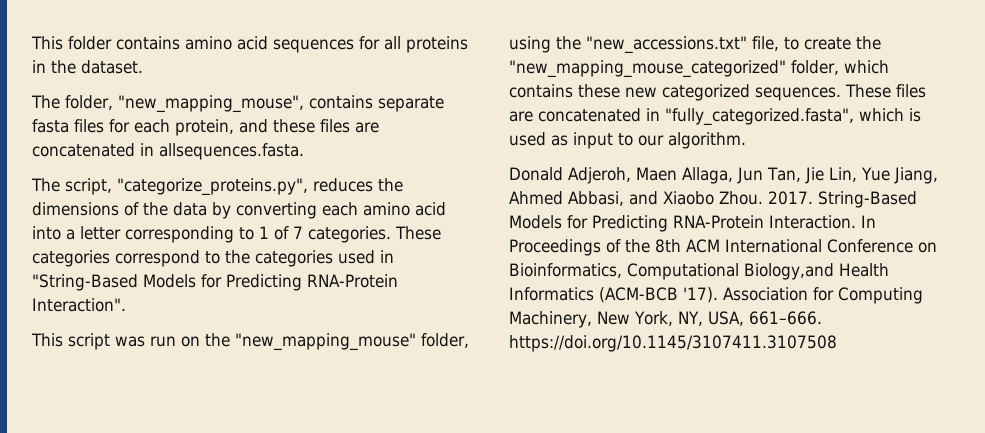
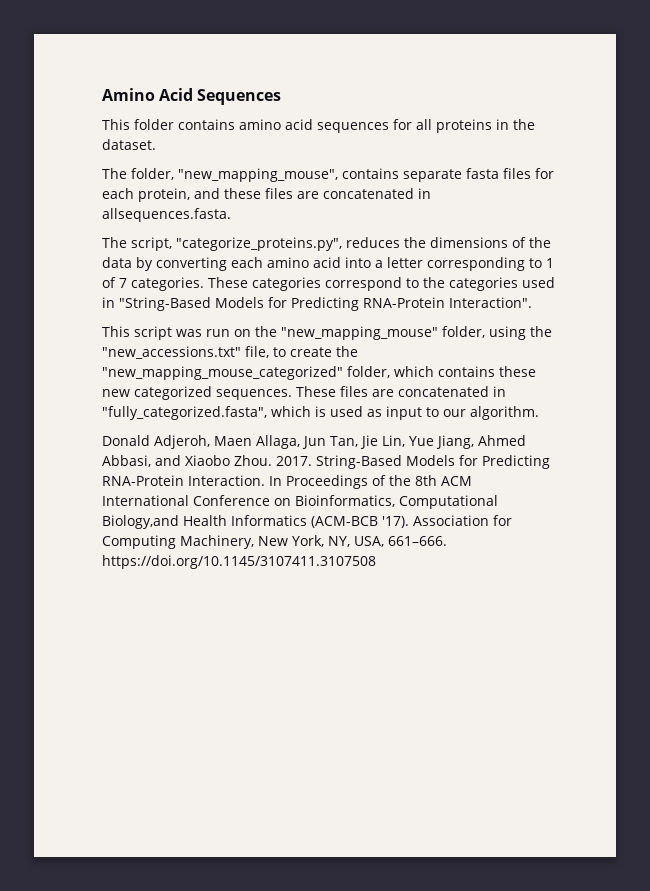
(31, 43) none -> [102,88,282,105] Amino Acid Sequences //

